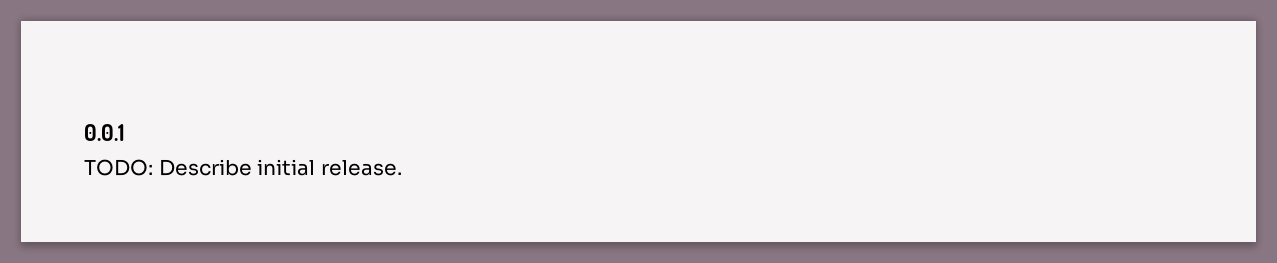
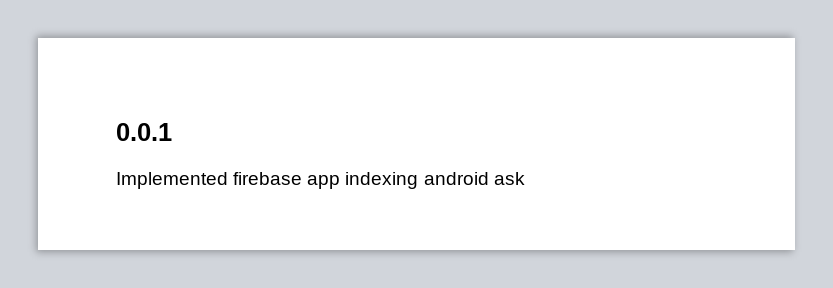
[84,159,402,176] TODO: Describe initial release. -> [116,172,525,189] Implemented firebase app indexing android ask

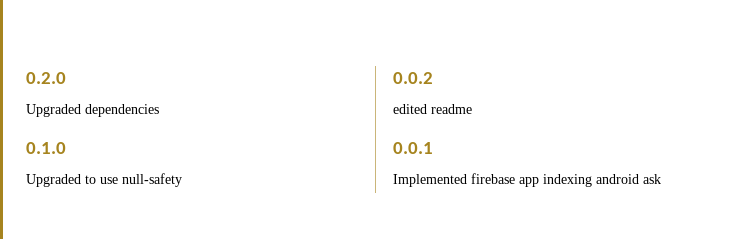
(116, 132) none -> [26,72,66,84] [26,104,159,117] [26,142,66,154] [26,173,182,187] [393,72,433,84] [393,104,472,114] 0.2.0 // Upgraded dependencies // 0.1.0 // Upgraded to use null-safety // 0.0.2 // edited readme //

